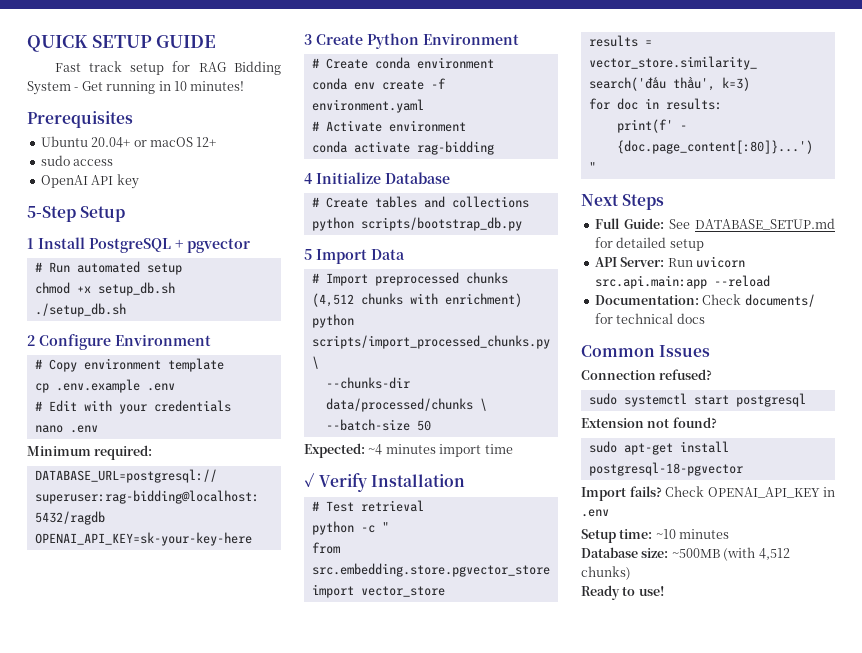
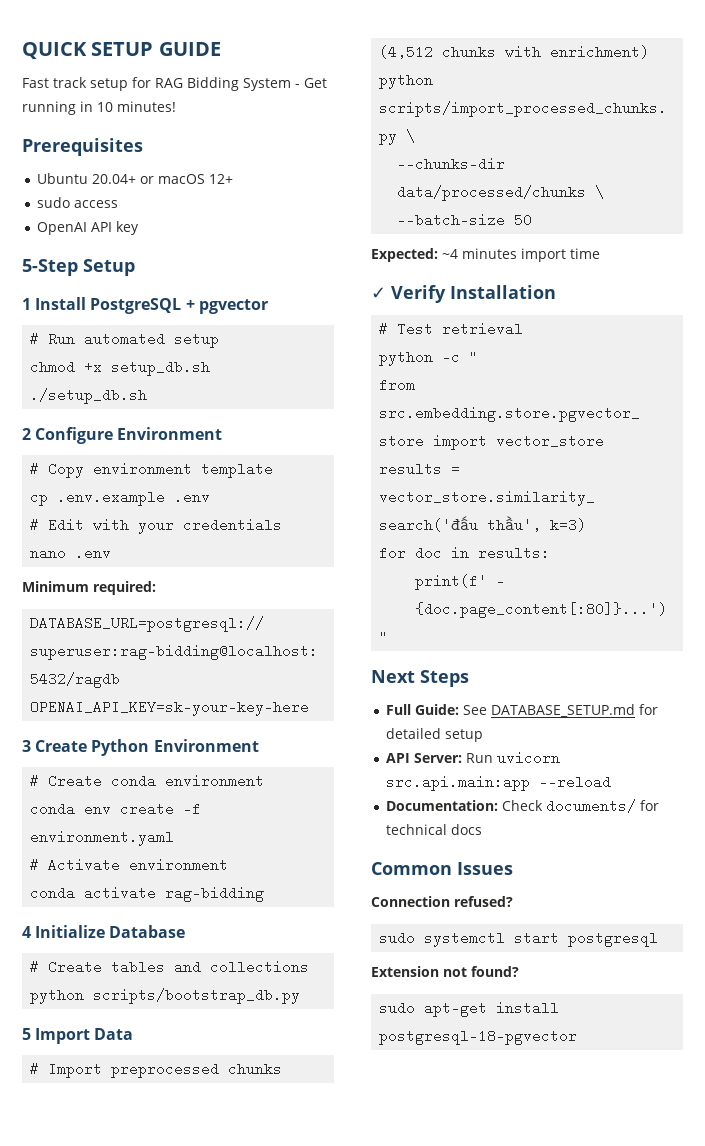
[581,486,835,501] [581,509,609,517] [581,529,730,543] [581,547,790,561] [581,566,631,580] [581,585,664,600] // Import fails? Check OPENAI_API_KEY in .env // Setup time: ~10 minutes // Database size: ~500MB (with 4,512 chunks) // Ready to use! -> (578, 1037) none

